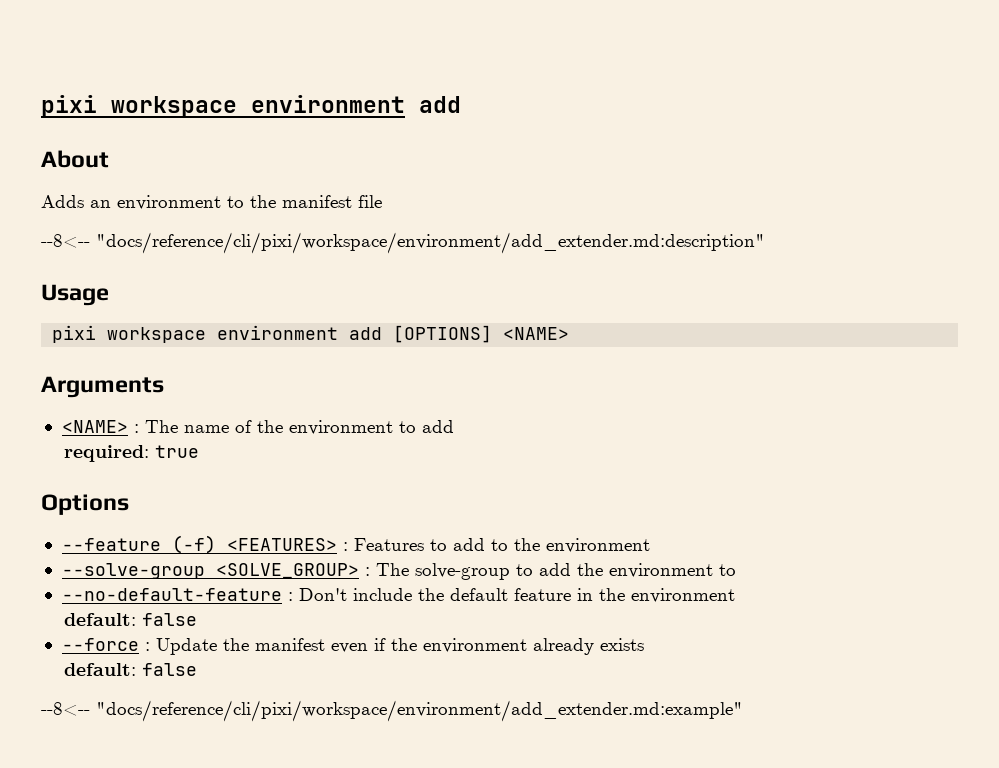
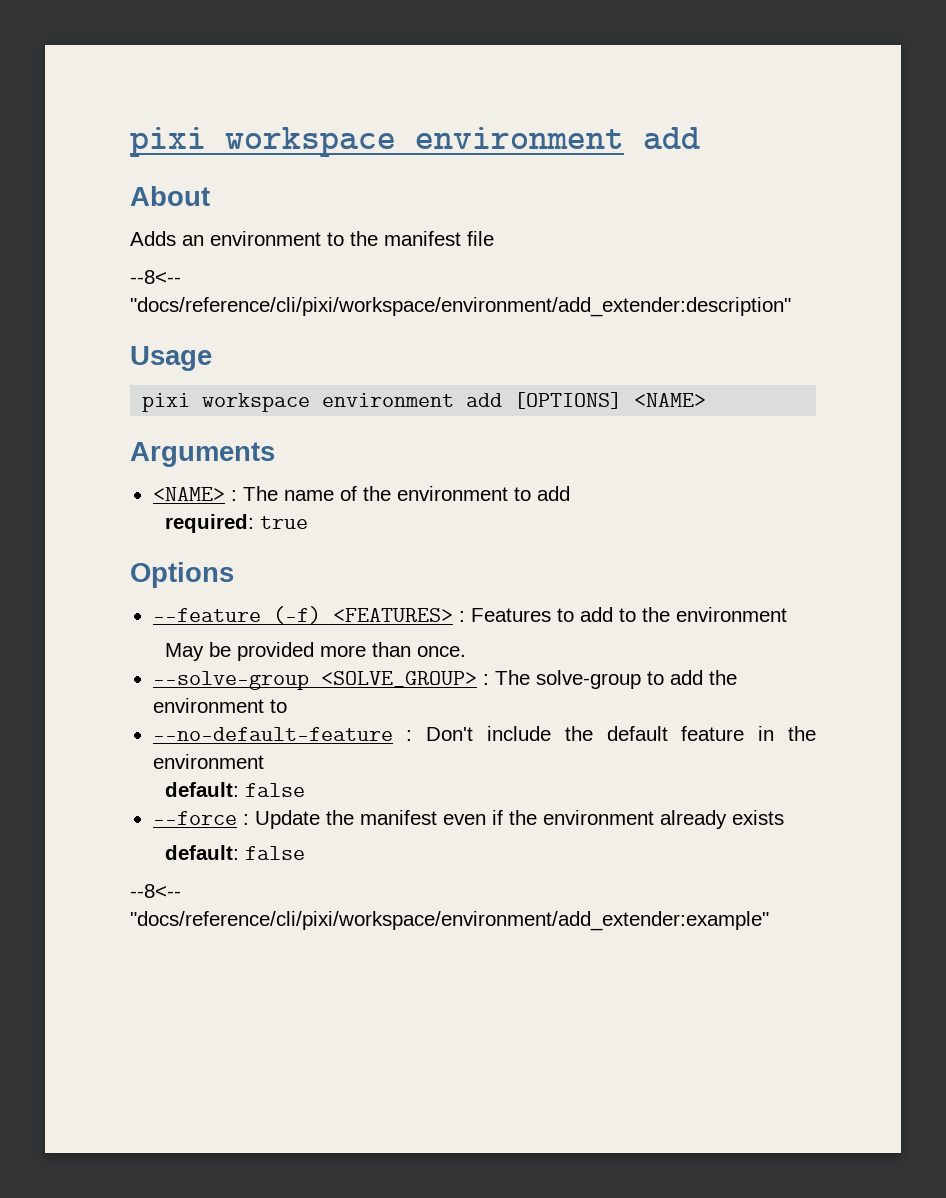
[96,232,765,254] "docs/reference/cli/pixi/workspace/environment/add_extender.md:description" -> [130,297,791,317] "docs/reference/cli/pixi/workspace/environment/add_extender:description"
(650, 545) none -> [164,642,466,661] // May be provided more than once.
[96,700,743,722] "docs/reference/cli/pixi/workspace/environment/add_extender.md:example" -> [130,911,769,931] "docs/reference/cli/pixi/workspace/environment/add_extender:example"

